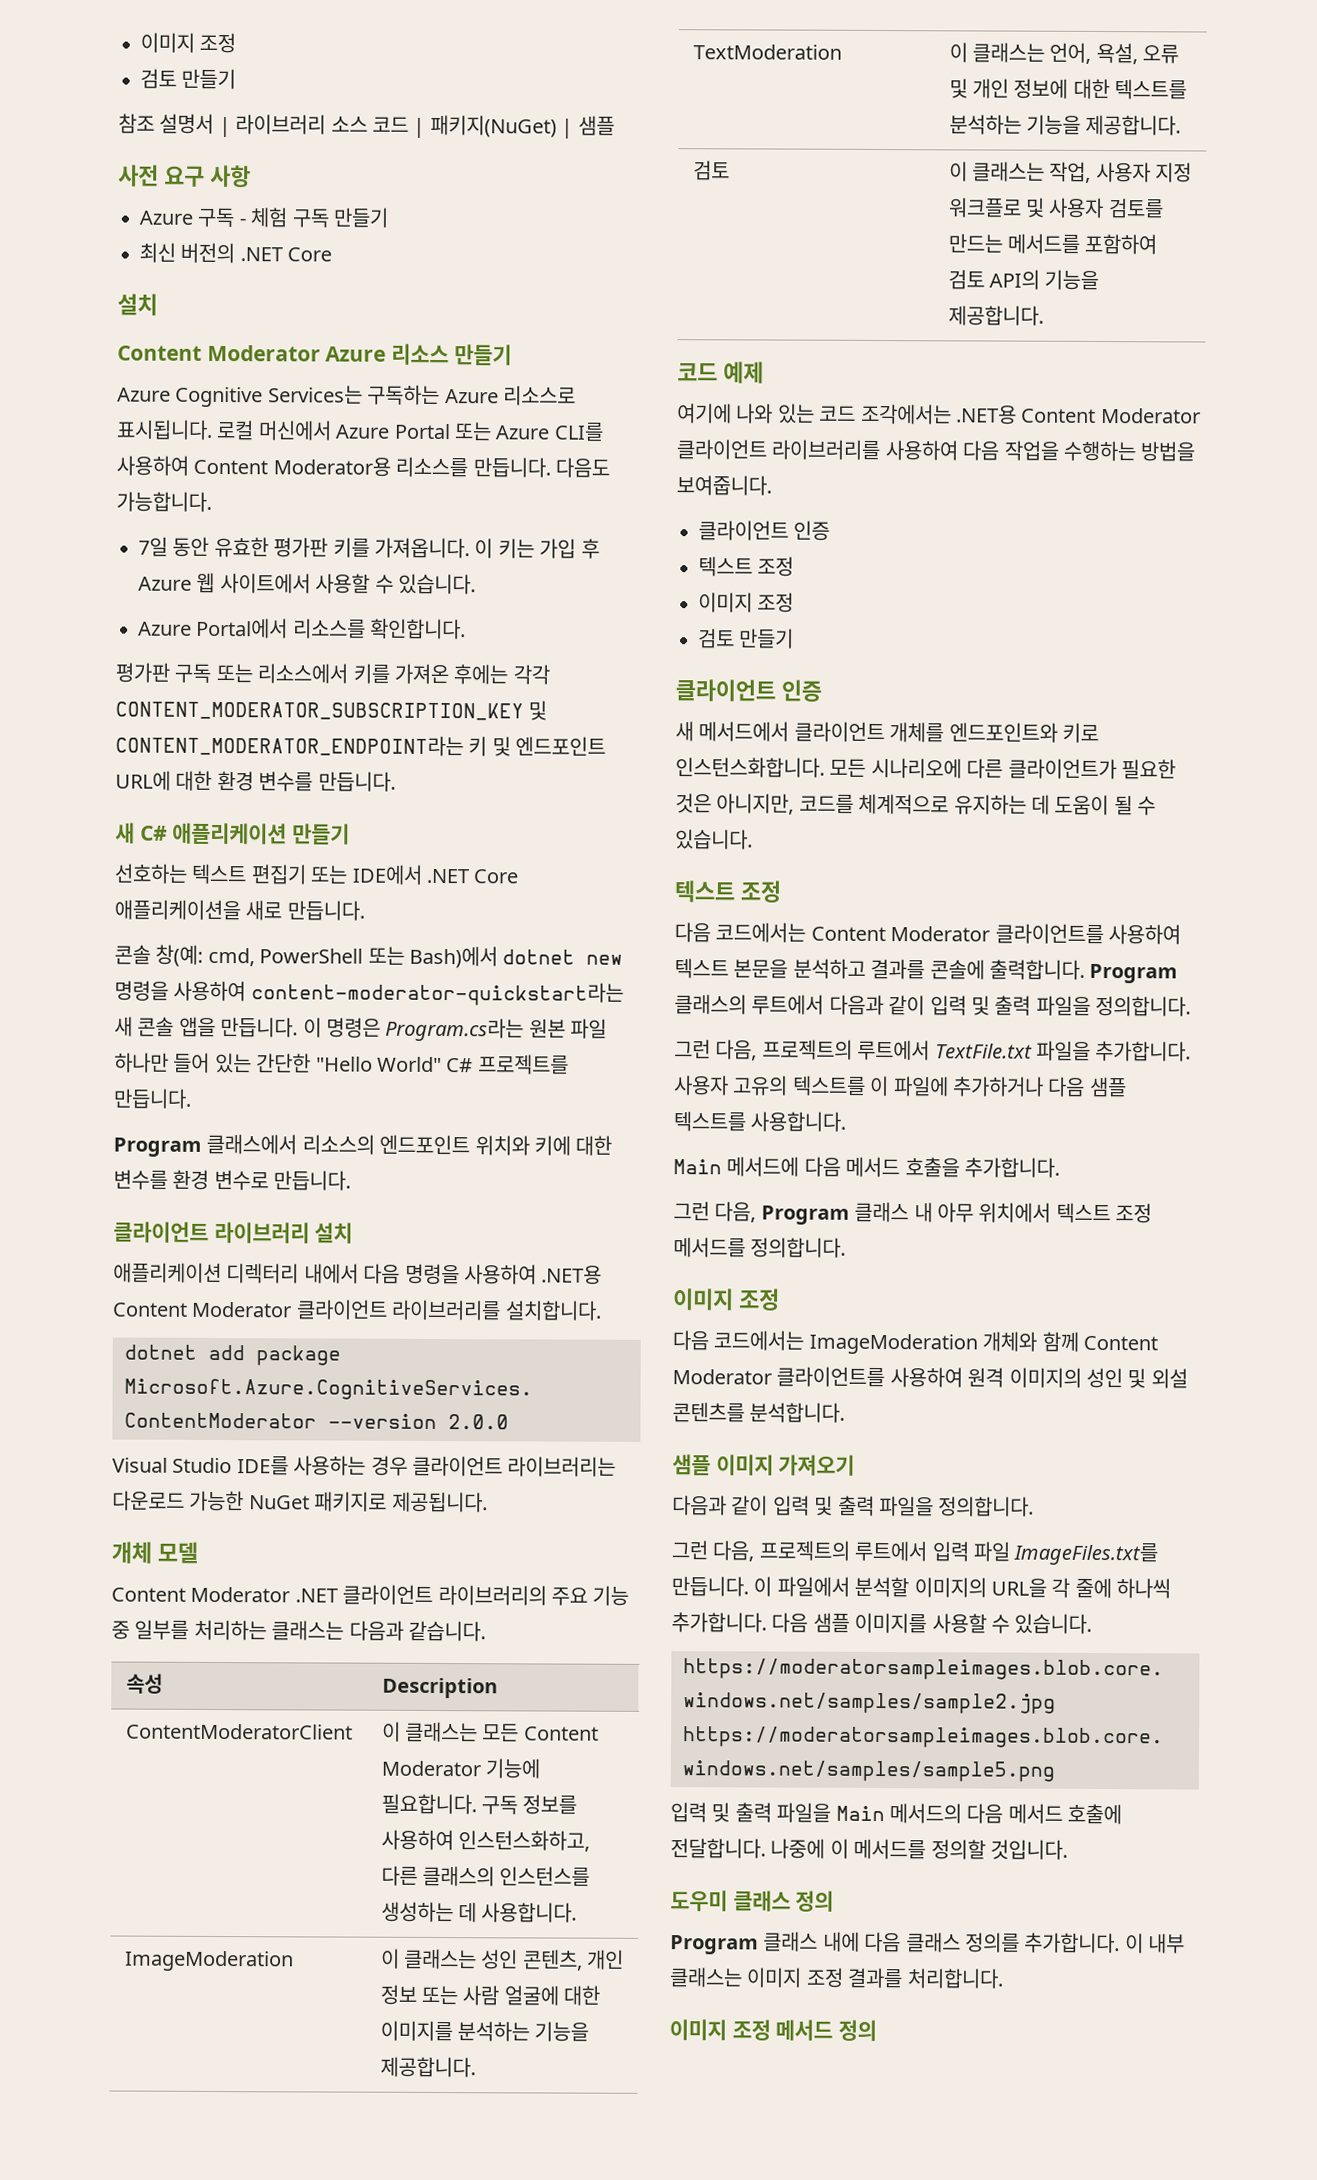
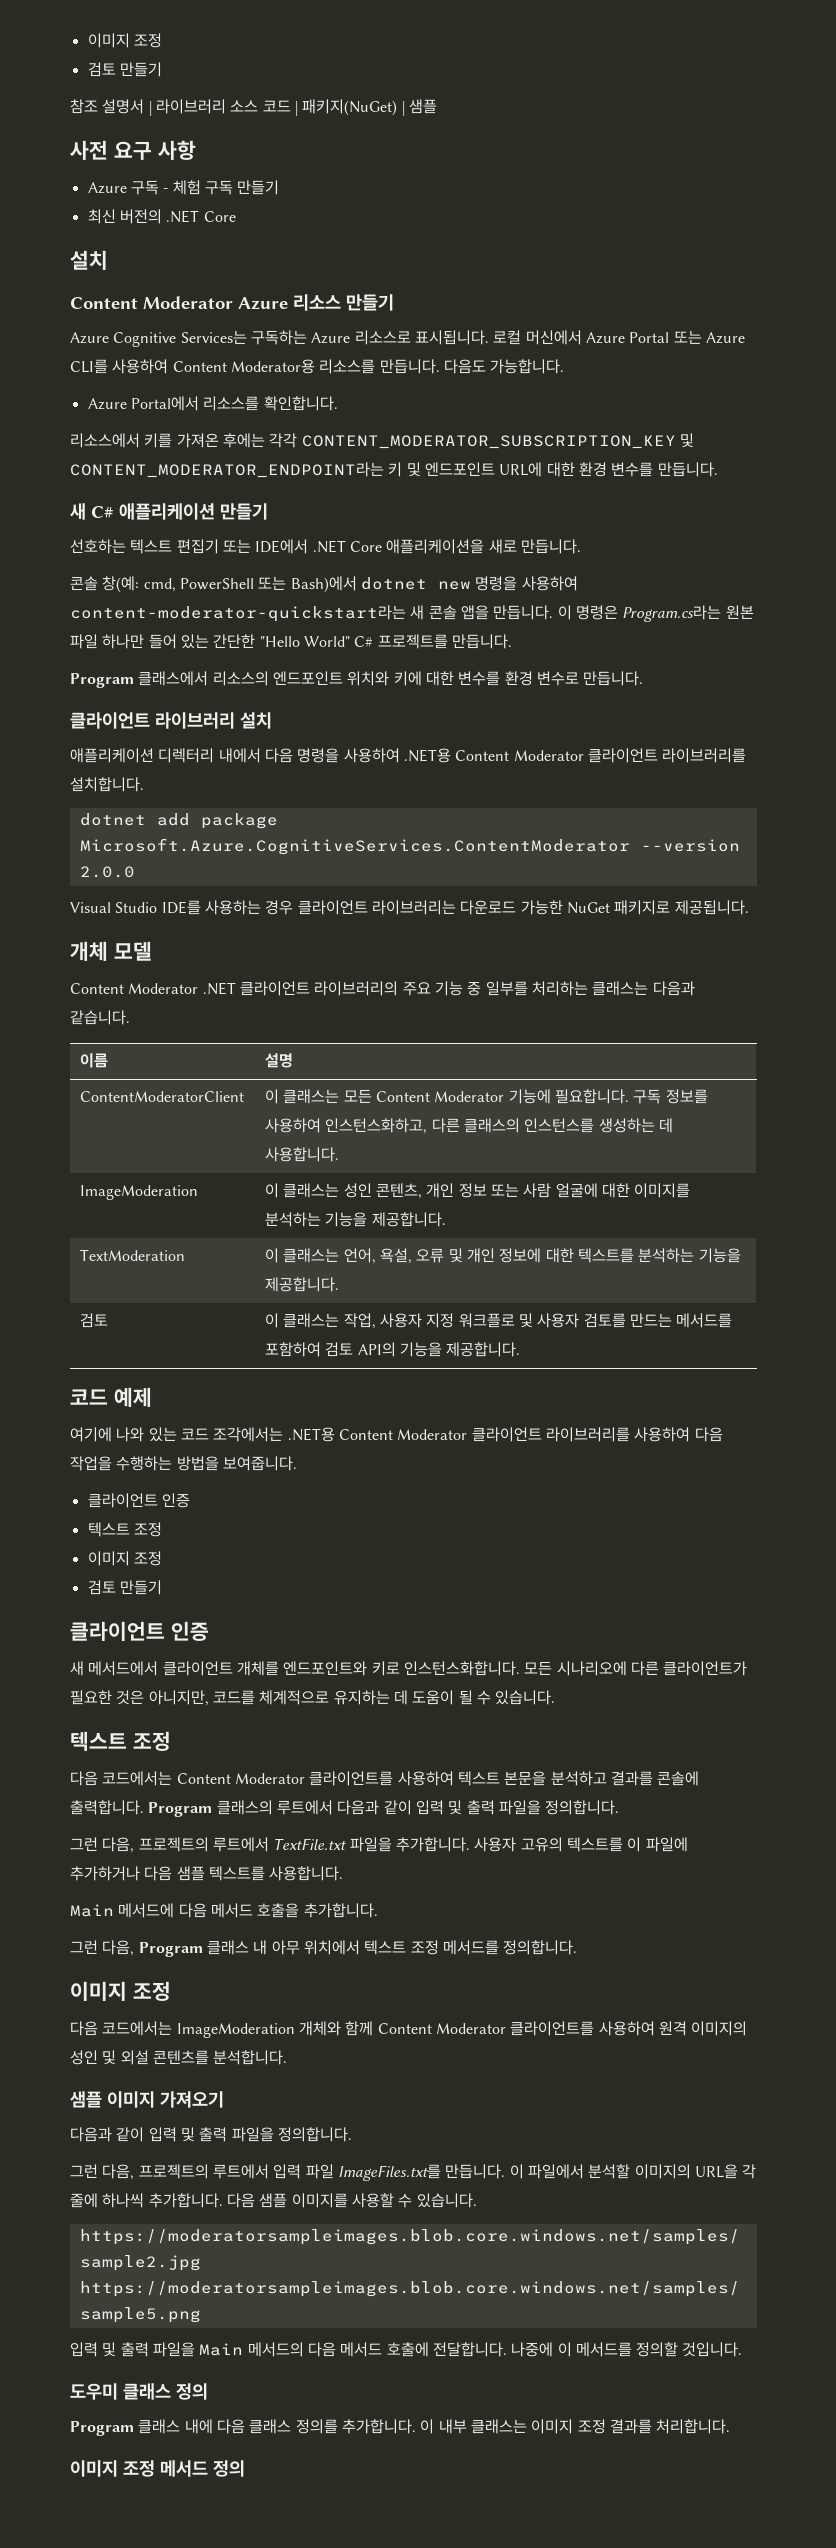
[138,536,600,559] [138,572,476,595] // 7일 동안 유효한 평가판 키를 가져옵니다. 이 키는 가입 후 Azure 웹 사이트에서 사용할 수 있습니다. -> (565, 366) none
[115,662,253,683] 평가판 구독 또는 -> (338, 403) none
[125,1673,163,1694] [381,1677,498,1699] 속성 | Description -> [80,1053,109,1068] [265,1053,294,1068] 이름 | 설명

